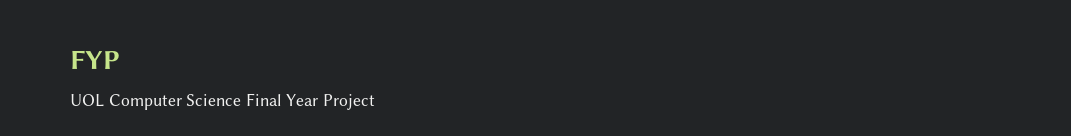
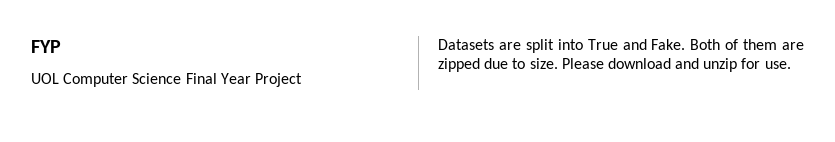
(375, 102) none -> [438,39,804,53] [438,58,791,72] // Datasets are split into True and Fake. Both of them are zipped due to size. Please download and unzip for use.

